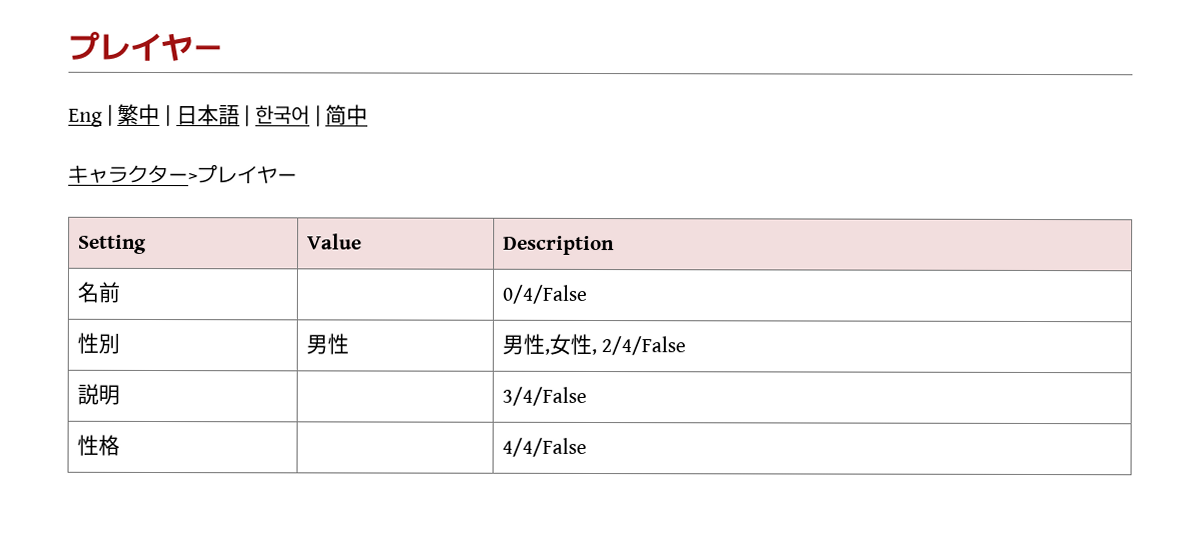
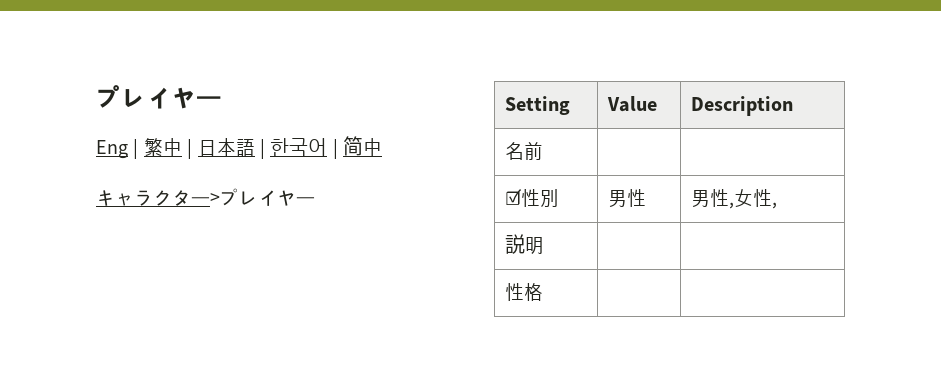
[501,284,587,304] 0/4/False // -> [505,189,523,205] // ☑
[601,336,687,356] 2/4/False -> (778, 205) none
[501,386,587,406] 3/4/False -> (545, 245) none
[501,437,587,457] 4/4/False -> (544, 292) none

